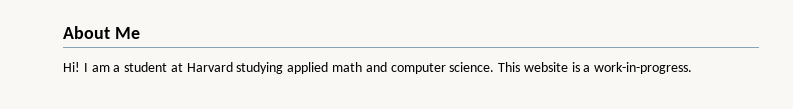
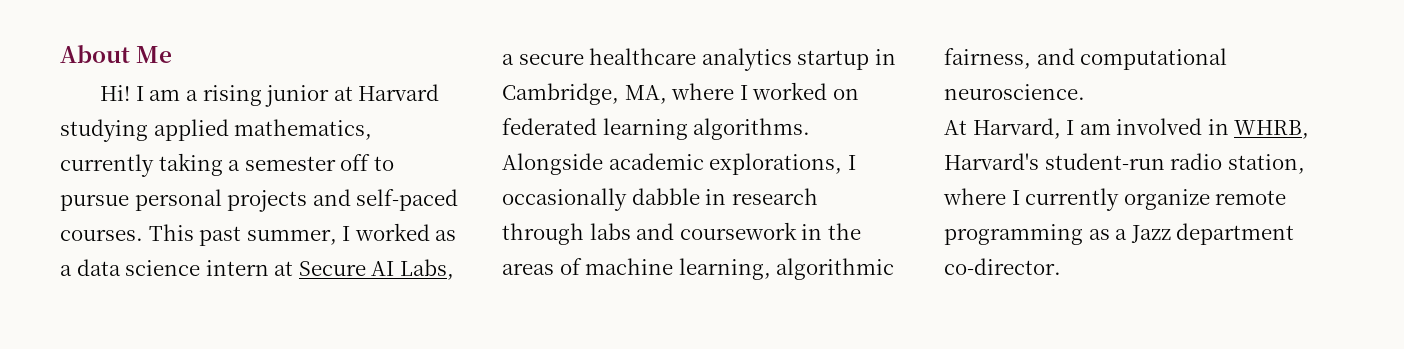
[124,62,168,72] student -> [202,85,330,107] rising junior
[332,62,693,74] math and computer science. This website is a work-in-progress. -> [234,119,373,140] [60,153,394,177] [60,189,459,212] [60,223,457,246] [60,259,454,280] [502,48,896,71] [502,82,859,105] [502,118,811,140] [502,153,856,175] [502,188,818,211] [502,222,861,245] [502,258,895,280] [944,48,1228,70] [944,84,1085,100] [944,118,1310,139] [944,153,1305,174] [943,188,1287,211] [944,223,1295,245] [944,258,1061,275] mathematics, currently taking a semester off to pursue personal projects and self-paced courses. This past summer, I worked as a data science intern at Secure AI Labs, a secure healthcare analytics startup in Cambridge, MA, where I worked on federated learning algorithms. Alongside academic explorations, I occasionally dabble in research through labs and coursework in the areas of machine learning, algorithmic fairness, and computational neuroscience. // At Harvard, I am involved in WHRB, Harvard's student-run radio station, where I currently organize remote programming as a Jazz department co-director.

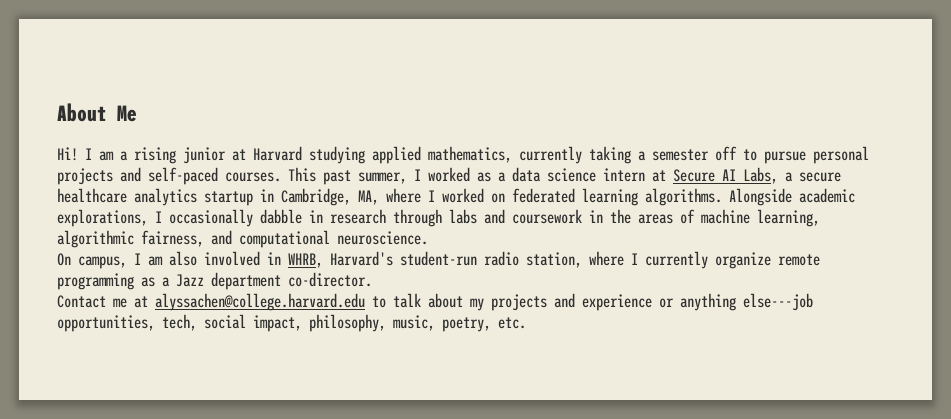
[944,118,1111,139] At Harvard, I am -> [57,251,197,269] On campus, I am also
(1061, 266) none -> [57,293,813,311] [57,314,526,332] // Contact me at alyssachen@college.harvard.edu to talk about my projects and experience or anything else---job opportunities, tech, social impact, philosophy, music, poetry, etc.

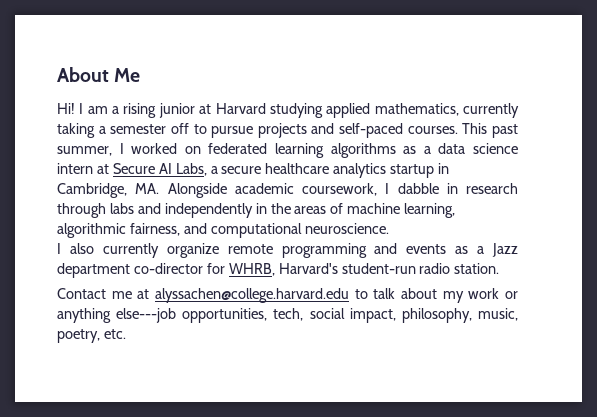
[813,146,869,164] personal -> (254, 132) none
(470, 174) none -> [184,143,396,158] on federated learning algorithms
[358,188,855,206] [57,209,253,227] MA, where I worked on federated learning algorithms. Alongside academic explorations, I occasionally -> [135,183,390,198] MA. Alongside academic coursework, I
[512,209,582,224] coursework -> [164,203,253,218] independently
[57,251,820,269] [57,272,372,290] On campus, I am also involved in WHRB, Harvard's student-run radio station, where I currently organize remote programming as a Jazz department co-director. -> [57,243,518,258] [57,263,500,278] I also currently organize remote programming and events as a Jazz department co-director for WHRB, Harvard's student-run radio station.
[491,293,652,311] projects and experience -> [468,288,500,299] work

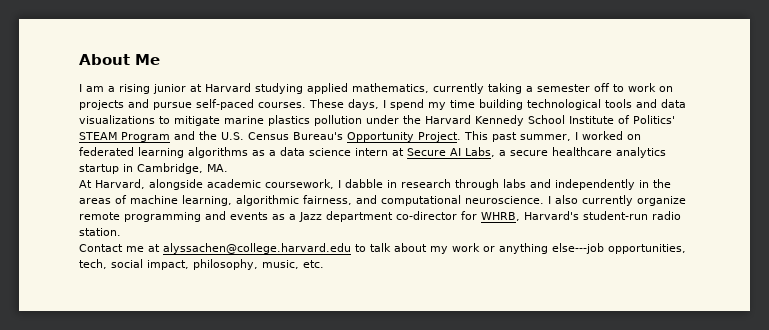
[57,103,75,114] Hi! -> (160, 59) none
[211,126,254,138] pursue -> [628,83,673,92] work on
(335, 128) none -> [153,102,192,110] pursue
(458, 130) none -> [309,99,686,110] [79,115,675,126] [79,131,461,142] These days, I spend my time building technological tools and data visualizations to mitigate marine plastics pollution under the Harvard Kennedy School Institute of Politics' STEAM Program and the U.S. Census Bureau's Opportunity Project.
[167,183,227,198] Alongside -> [79,179,203,190] // At Harvard, alongside
(389, 228) // -> (544, 200) none
[57,329,100,343] poetry, -> (299, 264) none

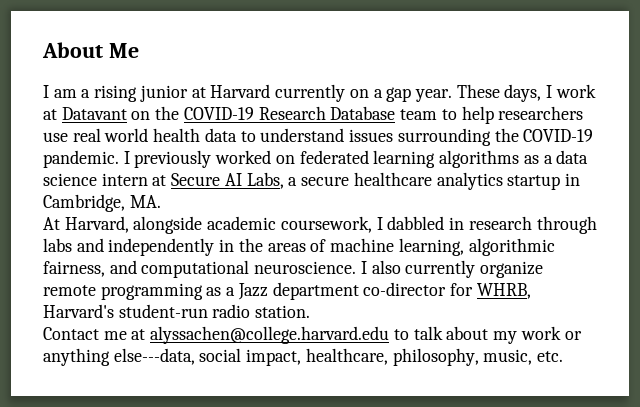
[255,83,673,94] [79,99,686,110] [79,115,675,126] [79,131,578,142] studying applied mathematics, currently taking a semester off to work on projects and pursue self-paced courses. These days, I spend my time building technological tools and data visualizations to mitigate marine plastics pollution under the Harvard Kennedy School Institute of Politics' STEAM Program and the U.S. Census Bureau's Opportunity Project. This past summer, I -> [275,84,596,102] [43,106,584,124] [43,128,594,146] [43,150,212,168] currently on a gap year. These days, I work at Datavant on the COVID-19 Research Database team to help researchers use real world health data to understand issues surrounding the COVID-19 pandemic. I previously
[345,179,383,188] dabble -> [387,216,445,230] dabbled
[205,211,268,220] and events -> (203, 291) none
[552,243,686,254] [79,259,107,269] else---job opportunities, tech, -> [113,348,195,365] else---data,
(189, 265) none -> [305,348,388,365] healthcare,

